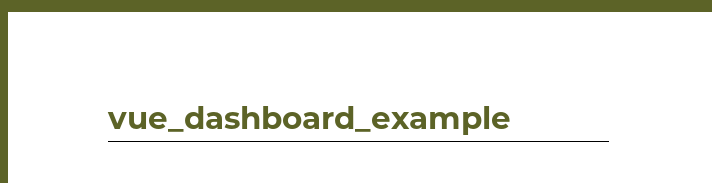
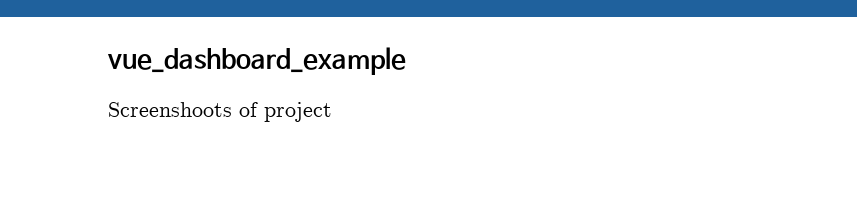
(511, 120) none -> [108,102,332,122] // Screenshoots of project

